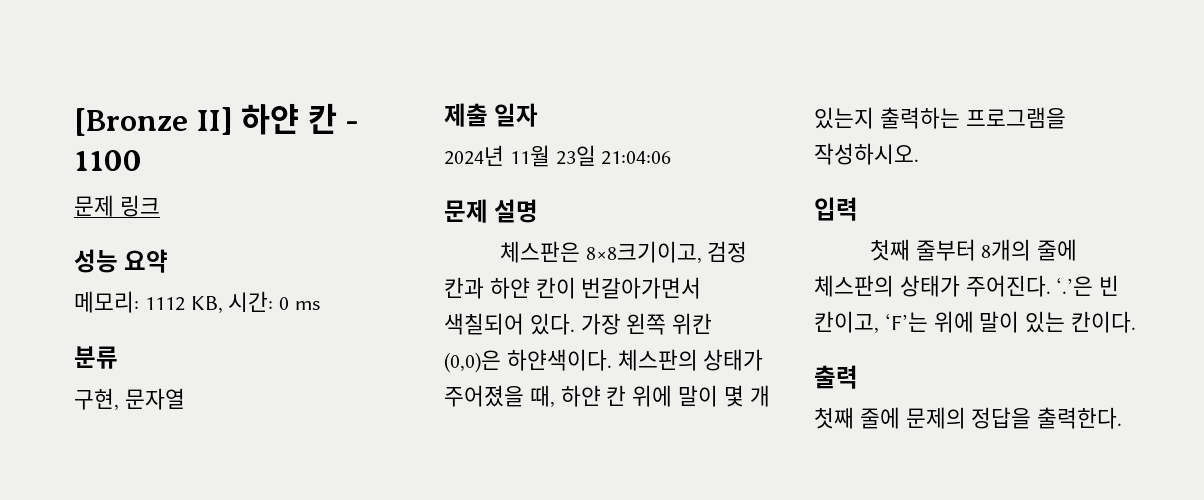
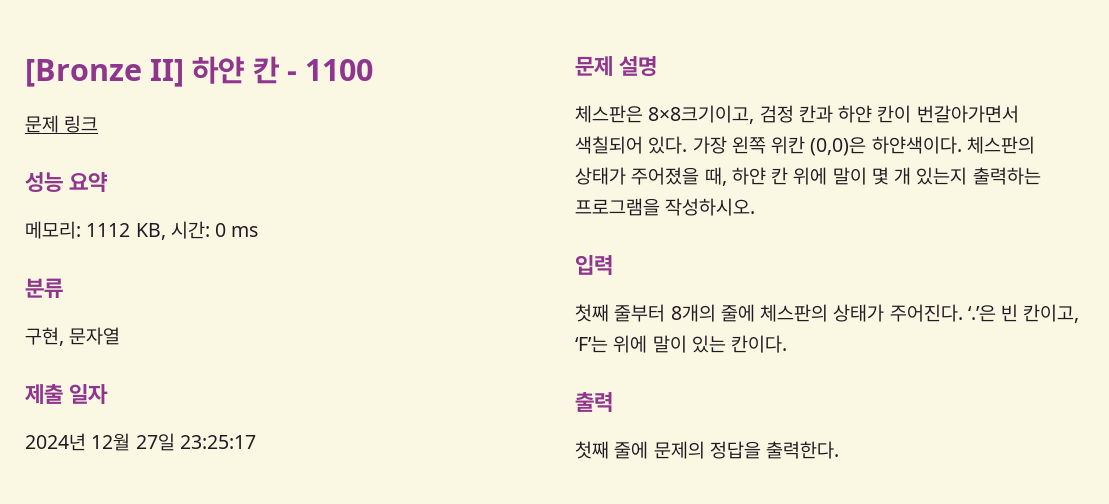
[509,145,672,167] 11월 23일 21:04:06 -> [91,433,256,451] 12월 27일 23:25:17

